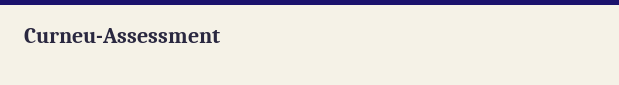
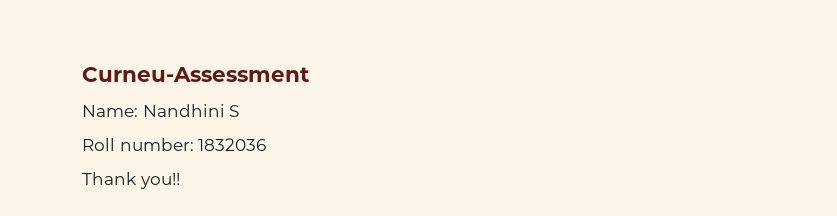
(220, 35) none -> [82,104,240,117] [82,138,267,151] [82,172,180,189] // Name: Nandhini S // Roll number: 1832036 // Thank you!!

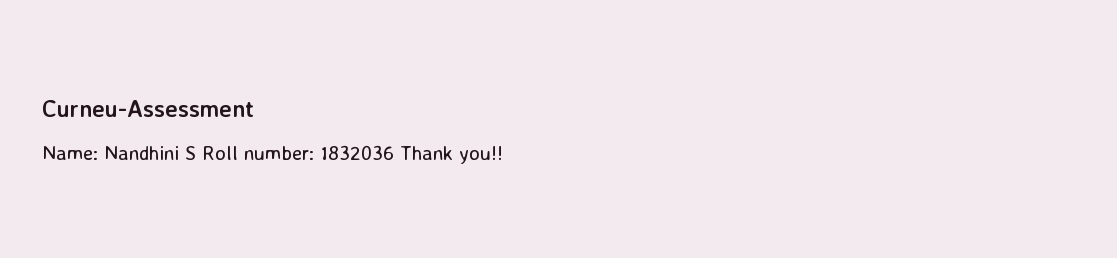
(240, 111) // -> (196, 153) none
(267, 144) // -> (394, 152) none

